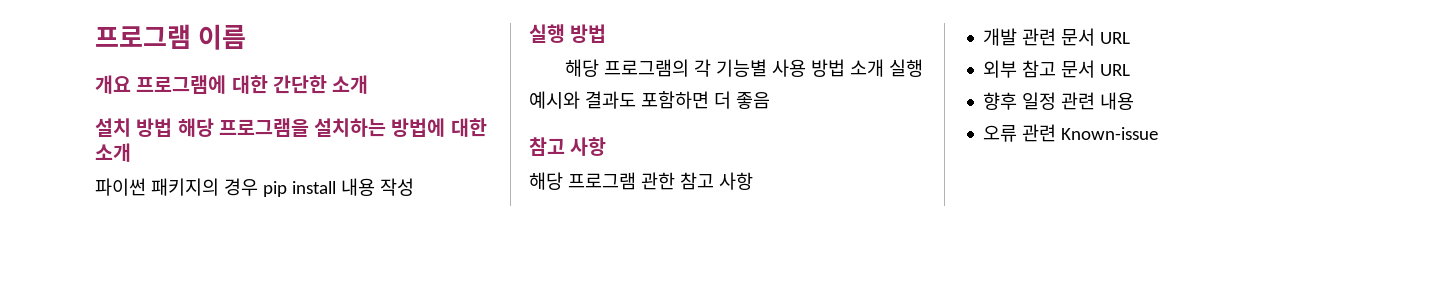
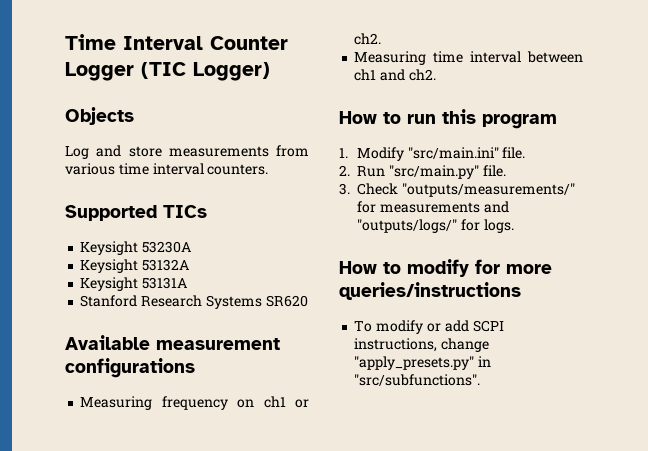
[95,24,247,50] [95,75,369,94] [95,118,487,137] [95,143,131,162] [95,178,414,197] [529,24,607,43] [565,59,924,77] [529,91,770,109] [529,137,607,156] [529,172,753,190] [983,28,1131,46] [983,60,1131,78] [983,92,1135,110] [983,124,1159,142] 프로그램 이름 // 개요 프로그램에 대한 간단한 소개 // 설치 방법 해당 프로그램을 설치하는 방법에 대한 소개 // 파이썬 패키지의 경우 pip install 내용 작성 // 실행 방법 // 해당 프로그램의 각 기능별 사용 방법 소개 실행 예시와 결과도 포함하면 더 좋음 // 참고 사항 // 해당 프로그램 관한 참고 사항 // 개발 관련 문서 URL // 외부 참고 문서 URL // 향후 일정 관련 내용 // 오류 관련 Known-issue -> [65,34,288,50] [65,62,270,81] [65,107,134,125] [65,145,309,159] [65,163,269,175] [65,205,207,221] [80,241,192,255] [80,259,190,273] [80,277,188,291] [80,295,308,309] [65,335,280,350] [65,358,195,378] [80,396,309,410] [354,33,382,45] [354,51,583,65] [354,69,436,81] [339,109,557,129] [339,147,526,161] [339,165,506,179] [339,183,575,197] [357,201,509,213] [357,219,514,233] [339,259,552,277] [339,282,521,300] [354,320,504,334] [354,338,490,352] [354,356,492,370] [354,374,481,386] Time Interval Counter Logger (TIC Logger) // Objects // Log and store measurements from various time interval counters. // Supported TICs // Keysight 53230A // Keysight 53132A // Keysight 53131A // Stanford Research Systems SR620 // Available measurement configurations // Measuring frequency on ch1 or ch2. // Measuring time interval between ch1 and ch2. // How to run this program // 1. Modify "src/main.ini" file. // 2. Run "src/main.py" file. // 3. Check "outputs/measurements/" for measurements and "outputs/logs/" for logs. // How to modify for more queries/instructions // To modify or add SCPI instructions, change "apply_presets.py" in "src/subfunctions".

